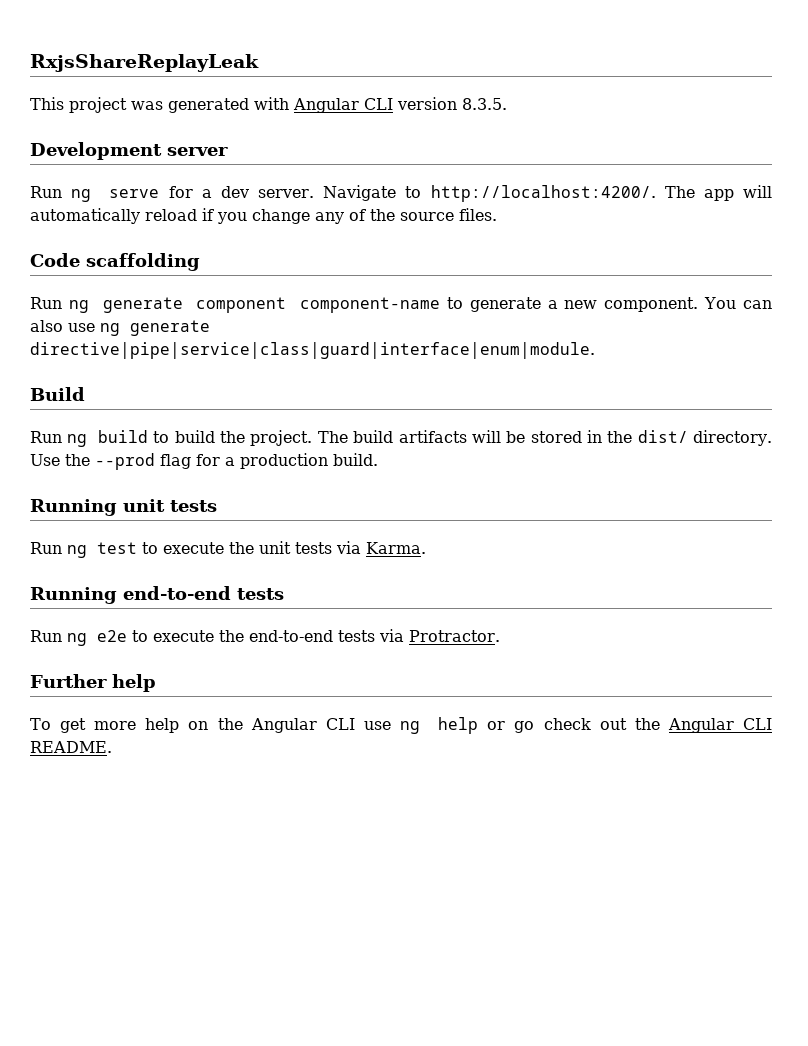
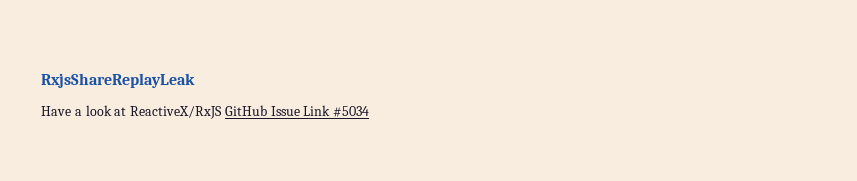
[30,97,507,113] [30,142,228,160] [30,185,772,202] [30,208,497,224] [30,253,200,271] [30,297,772,313] [30,320,210,336] [30,342,595,359] [30,387,85,401] [30,430,773,447] [30,453,378,470] [30,499,217,516] [30,541,426,558] [30,586,284,604] [30,629,500,646] [30,674,156,692] [30,717,772,734] [30,741,112,753] This project was generated with Angular CLI version 8.3.5. // Development server // Run ng serve for a dev server. Navigate to http://localhost:4200/. The app will automatically reload if you change any of the source files. // Code scaffolding // Run ng generate component component-name to generate a new component. You can also use ng generate directive|pipe|service|class|guard|interface|enum|module. // Build // Run ng build to build the project. The build artifacts will be stored in the dist/ directory. Use the --prod flag for a production build. // Running unit tests // Run ng test to execute the unit tests via Karma. // Running end-to-end tests // Run ng e2e to execute the end-to-end tests via Protractor. // Further help // To get more help on the Angular CLI use ng help or go check out the Angular CLI README. -> [41,105,370,119] Have a look at ReactiveX/RxJS GitHub Issue Link #5034

